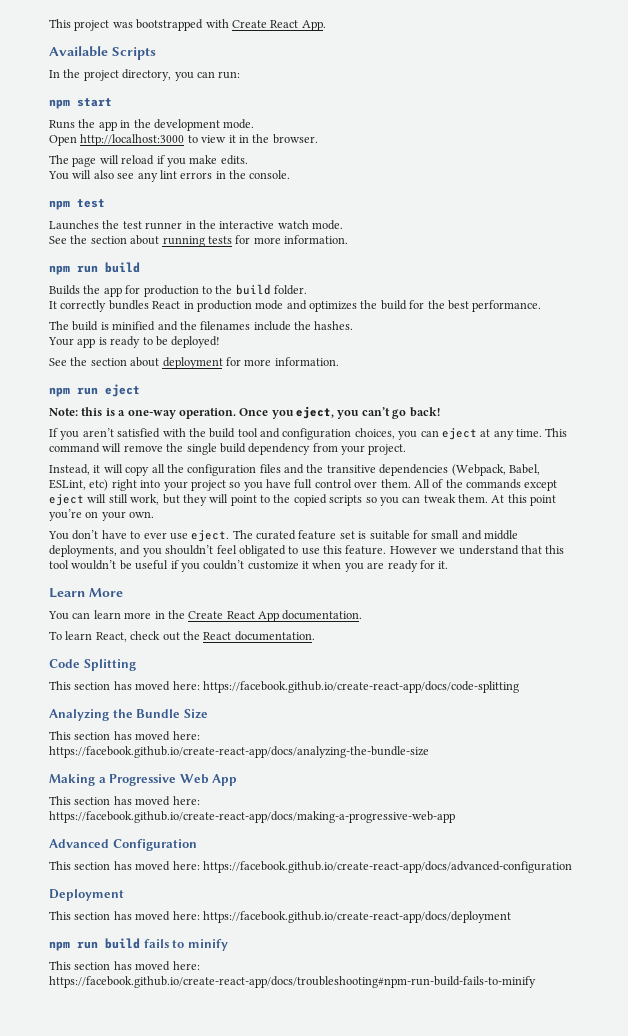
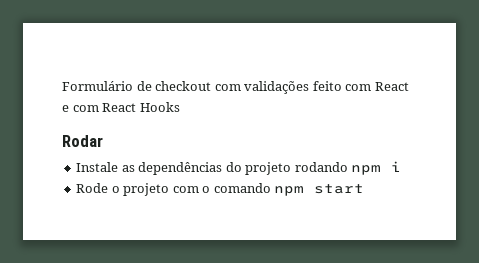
[49,19,326,31] [49,46,156,60] [49,69,241,81] [49,98,112,109] [49,119,255,131] [49,134,318,146] [49,155,248,167] [48,170,291,182] [49,199,105,210] [49,220,343,230] [49,235,348,247] [49,262,140,275] [49,284,307,297] [49,300,542,312] [49,321,354,331] [48,336,221,348] [49,357,339,369] [49,384,140,397] [49,406,440,419] [49,428,568,440] [49,443,407,455] [49,464,540,476] [49,479,558,491] [49,494,557,506] [49,509,155,521] [48,530,518,542] [49,545,565,557] [49,560,449,572] [49,588,123,598] [48,610,363,622] [49,631,315,642] [49,659,136,671] [49,681,519,693] [49,709,208,721] [49,731,200,741] [49,746,429,758] [49,774,238,786] [49,796,200,806] [49,811,455,823] [49,839,197,851] [49,861,572,873] [49,889,124,901] [49,911,511,923] [49,938,228,951] [49,961,200,971] [49,976,536,988] This project was bootstrapped with Create React App. // Available Scripts // In the project directory, you can run: // npm start // Runs the app in the development mode. // Open http://localhost:3000 to view it in the browser. // The page will reload if you make edits. // You will also see any lint errors in the console. // npm test // Launches the test runner in the interactive watch mode. // See the section about running tests for more information. // npm run build // Builds the app for production to the build folder. // It correctly bundles React in production mode and optimizes the build for the best performance. // The build is minified and the filenames include the hashes. // Your app is ready to be deployed! // See the section about deployment for more information. // npm run eject // Note: this is a one-way operation. Once you eject, you can’t go back! // If you aren’t satisfied with the build tool and configuration choices, you can eject at any time. This command will remove the single build dependency from your project. // Instead, it will copy all the configuration files and the transitive dependencies (Webpack, Babel, ESLint, etc) right into your project so you have full control over them. All of the commands except eject will still work, but they will point to the copied scripts so you can tweak them. At this point you’re on your own. // You don’t have to ever use eject. The curated feature set is suitable for small and middle deployments, and you shouldn’t feel obligated to use this feature. However we understand that this tool wouldn’t be useful if you couldn’t customize it when you are ready for it. // Learn More // You can learn more in the Create React App documentation. // To learn React, check out the React documentation. // Code Splitting // This section has moved here: https://facebook.github.io/create-react-app/docs/code-splitting // Analyzing the Bundle Size // This section has moved here: https://facebook.github.io/create-react-app/docs/analyzing-the-bundle-size // Making a Progressive Web App // This section has moved here: https://facebook.github.io/create-react-app/docs/making-a-progressive-web-app // Advanced Configuration // This section has moved here: https://facebook.github.io/create-react-app/docs/advanced-configuration // Deployment // This section has moved here: https://facebook.github.io/create-react-app/docs/deployment // npm run build fails to minify // This section has moved here: https://facebook.github.io/create-react-app/docs/troubleshooting#npm-run-build-fails-to-minify -> [62,81,409,94] [62,102,180,112] [62,135,103,147] [76,161,402,175] [76,183,365,196] Formulário de checkout com validações feito com React e com React Hooks // Rodar // Instale as dependências do projeto rodando npm i // Rode o projeto com o comando npm start

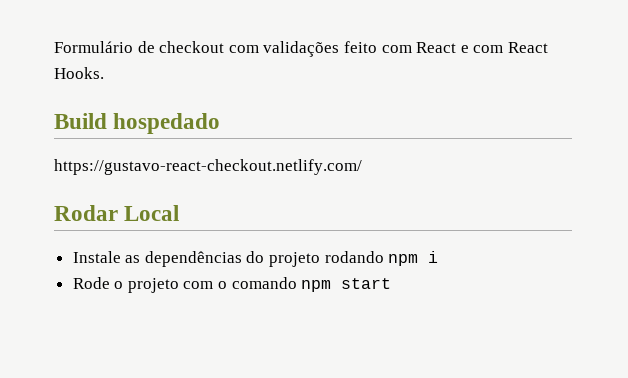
[139,102,180,112] Hooks -> [54,67,104,79] [54,113,221,134] [54,159,362,175] Hooks. // Build hospedado // https://gustavo-react-checkout.netlify.com/
(103, 141) none -> [124,205,180,221] Local

